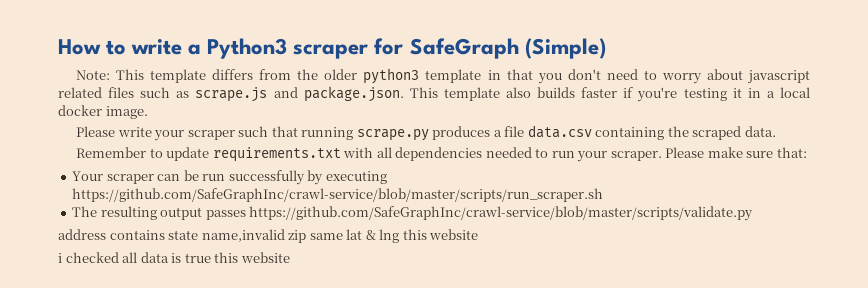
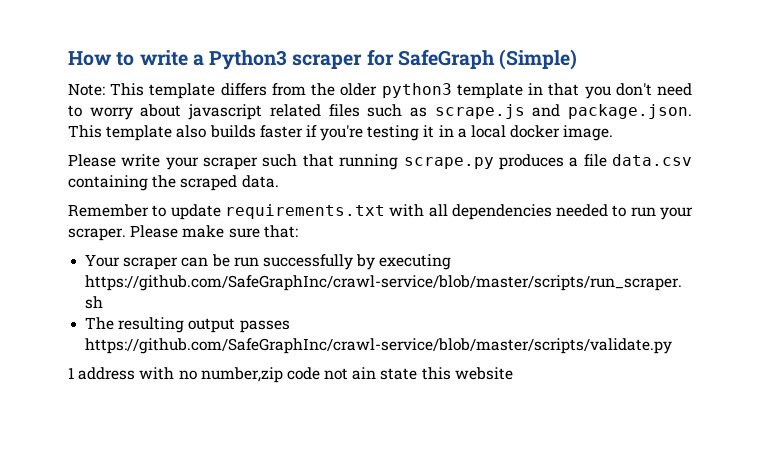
[58,229,479,243] [58,252,211,263] address contains state name,invalid zip same lat & lng this website // i checked all data is true -> [68,367,418,383] 1 address with no number,zip code not ain state

